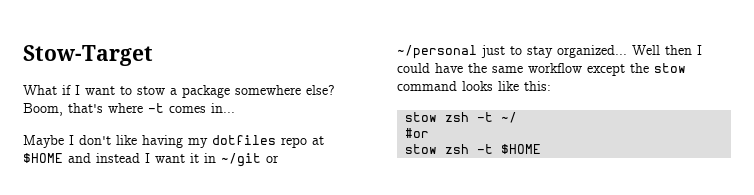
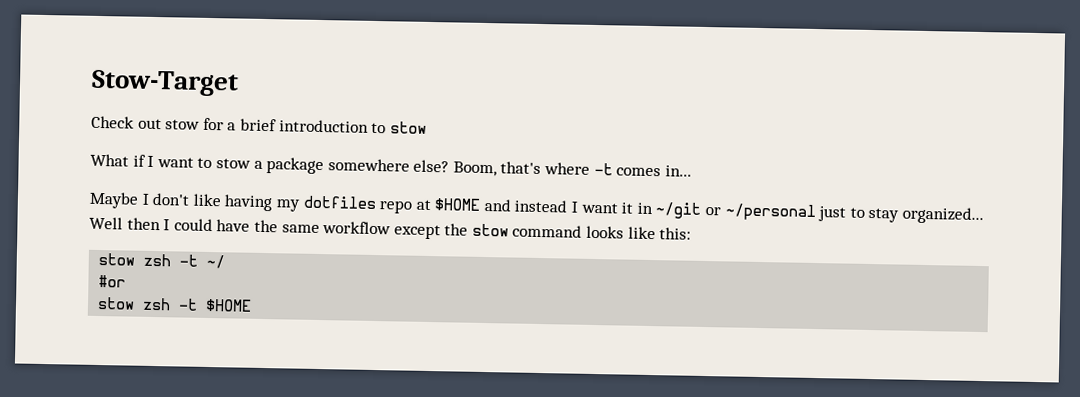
(153, 55) none -> [91,115,427,134] // Check out stow for a brief introduction to stow

